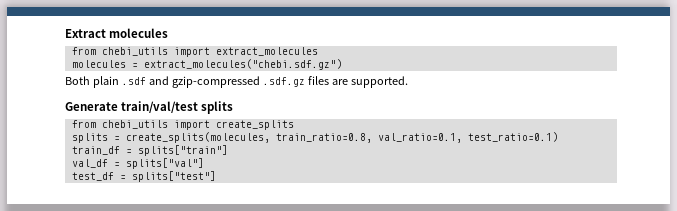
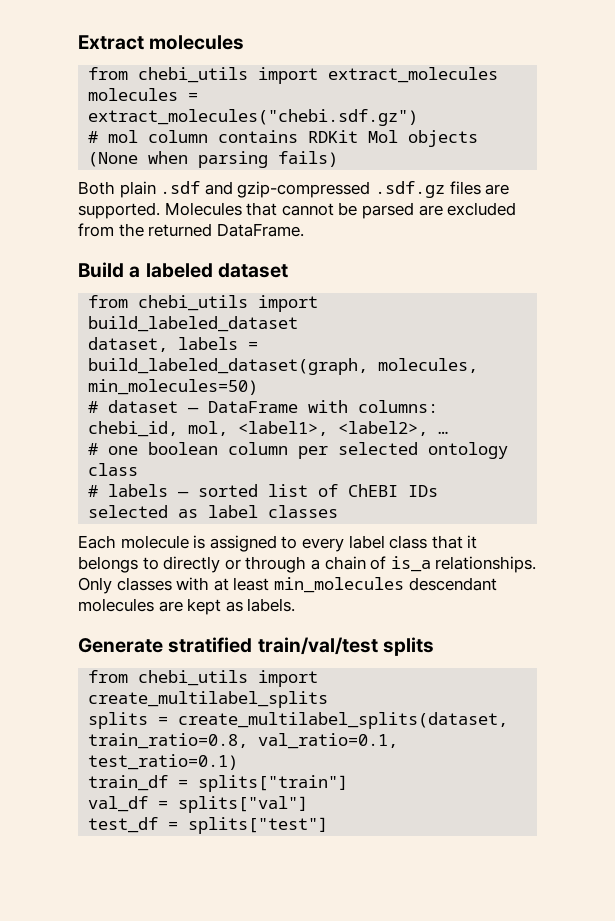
(342, 64) none -> [88,130,479,147] [88,151,339,168] // # mol column contains RDKit Mol objects (None when parsing fails)
(408, 82) none -> [164,202,517,219] [78,223,304,237] [78,262,288,278] [88,295,319,312] [88,316,299,332] [88,337,259,352] [88,358,479,375] [88,379,259,395] [88,400,439,413] [88,421,449,437] [88,442,509,459] [88,463,139,476] [88,484,439,497] [88,505,339,518] [78,535,478,552] [78,556,537,573] [78,577,497,594] [78,598,296,615] Molecules that cannot be parsed are excluded from the returned DataFrame. // Build a labeled dataset // from chebi_utils import build_labeled_dataset // dataset, labels = build_labeled_dataset(graph, molecules, min_molecules=50) // # dataset — DataFrame with columns: chebi_id, mol, <label1>, <label2>, … // # one boolean column per selected ontology class // # labels — sorted list of ChEBI IDs selected as label classes // Each molecule is assigned to every label class that it belongs to directly or through a chain of is_a relationships. Only classes with at least min_molecules descendant molecules are kept as labels.
(118, 106) none -> [168,637,253,653] stratified
[215,120,294,130] create_splits -> [88,691,329,708] create_multilabel_splits
[125,132,270,143] create_splits(molecules, -> [178,712,509,729] create_multilabel_splits(dataset,

